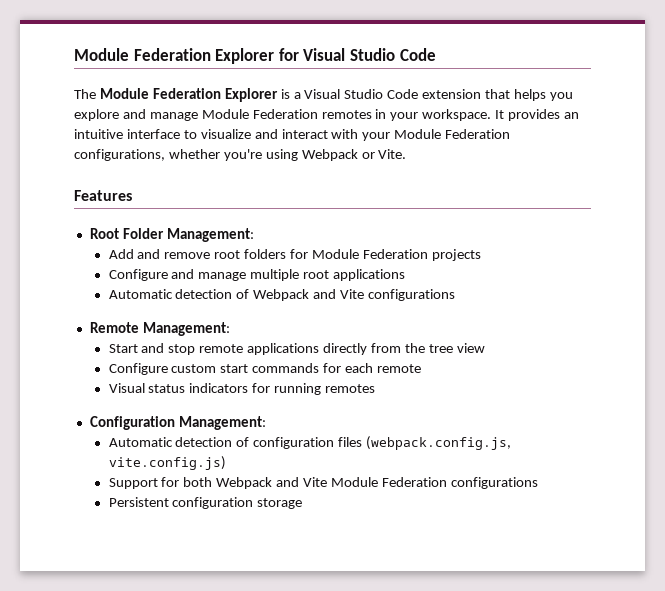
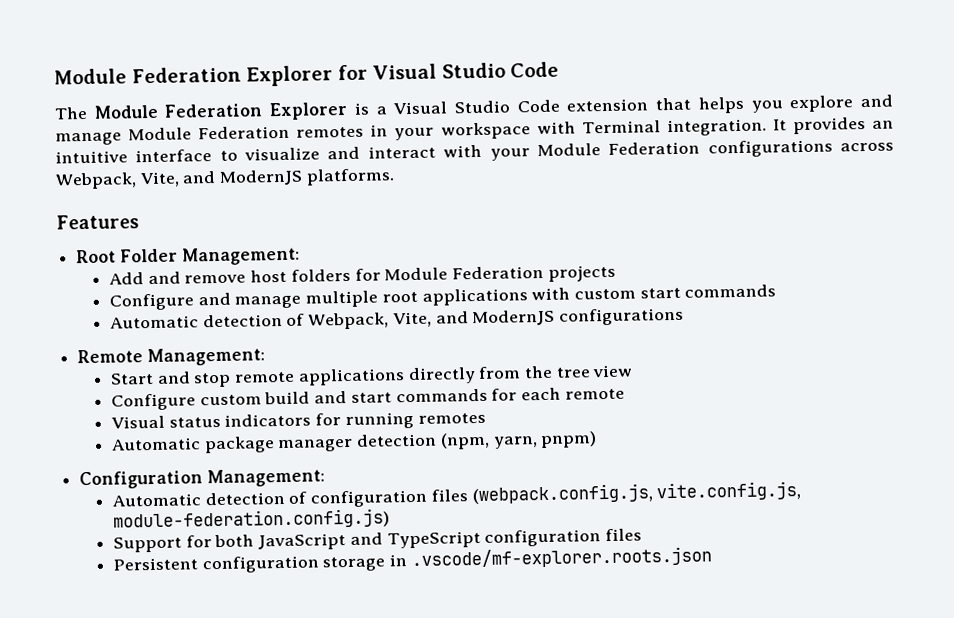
[422,109,492,121] workspace. -> [440,118,767,140] workspace with Terminal integration.
[74,149,407,161] configurations, whether you're using Webpack or Vite. -> [707,139,895,158] [55,168,395,190] configurations across Webpack, Vite, and ModernJS platforms.
[214,250,241,259] root -> [250,269,288,283] host
[108,289,365,301] // Automatic detection of Webpack and Vite -> [531,284,777,301] [109,309,556,330] with custom start commands // Automatic detection of Webpack, Vite, and ModernJS
(217, 368) none -> [264,391,348,405] build and
(376, 388) none -> [110,431,598,454] // Automatic package manager detection (npm, yarn, pnpm)
[108,456,226,470] vite.config.js) -> [656,481,802,502] [112,508,390,531] vite.config.js, module-federation.config.js)
[216,477,538,489] Webpack and Vite Module Federation configurations -> [258,528,642,551] JavaScript and TypeScript configuration files
(303, 503) none -> [389,546,712,570] in .vscode/mf-explorer.roots.json

